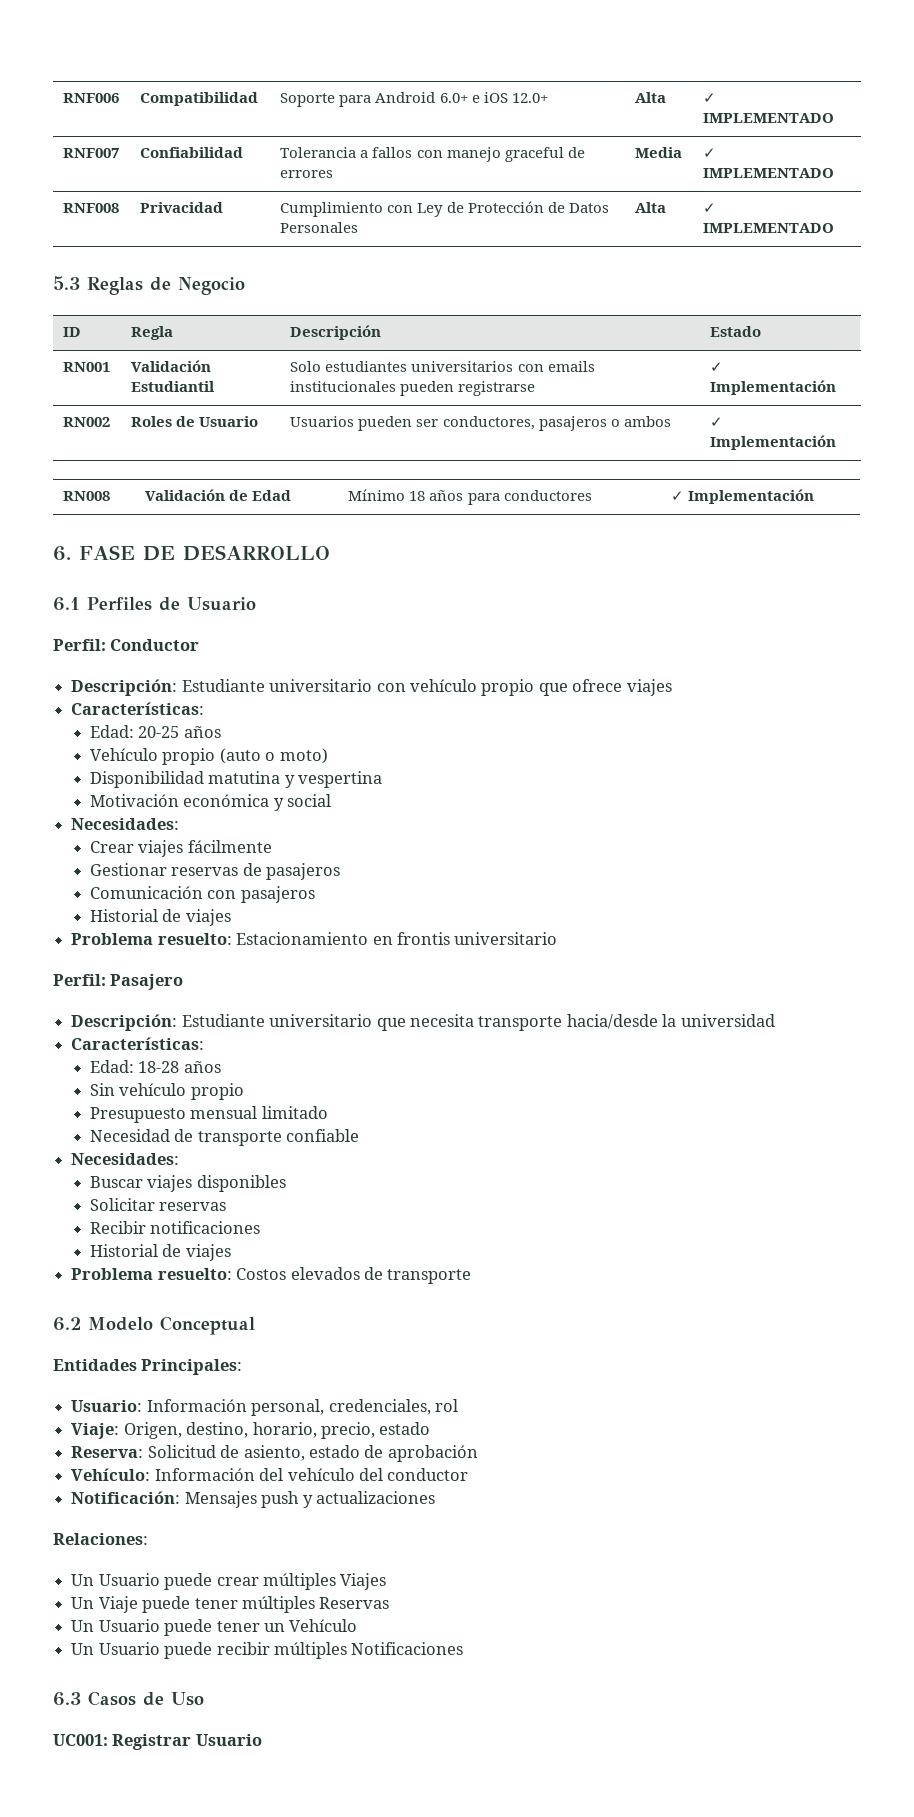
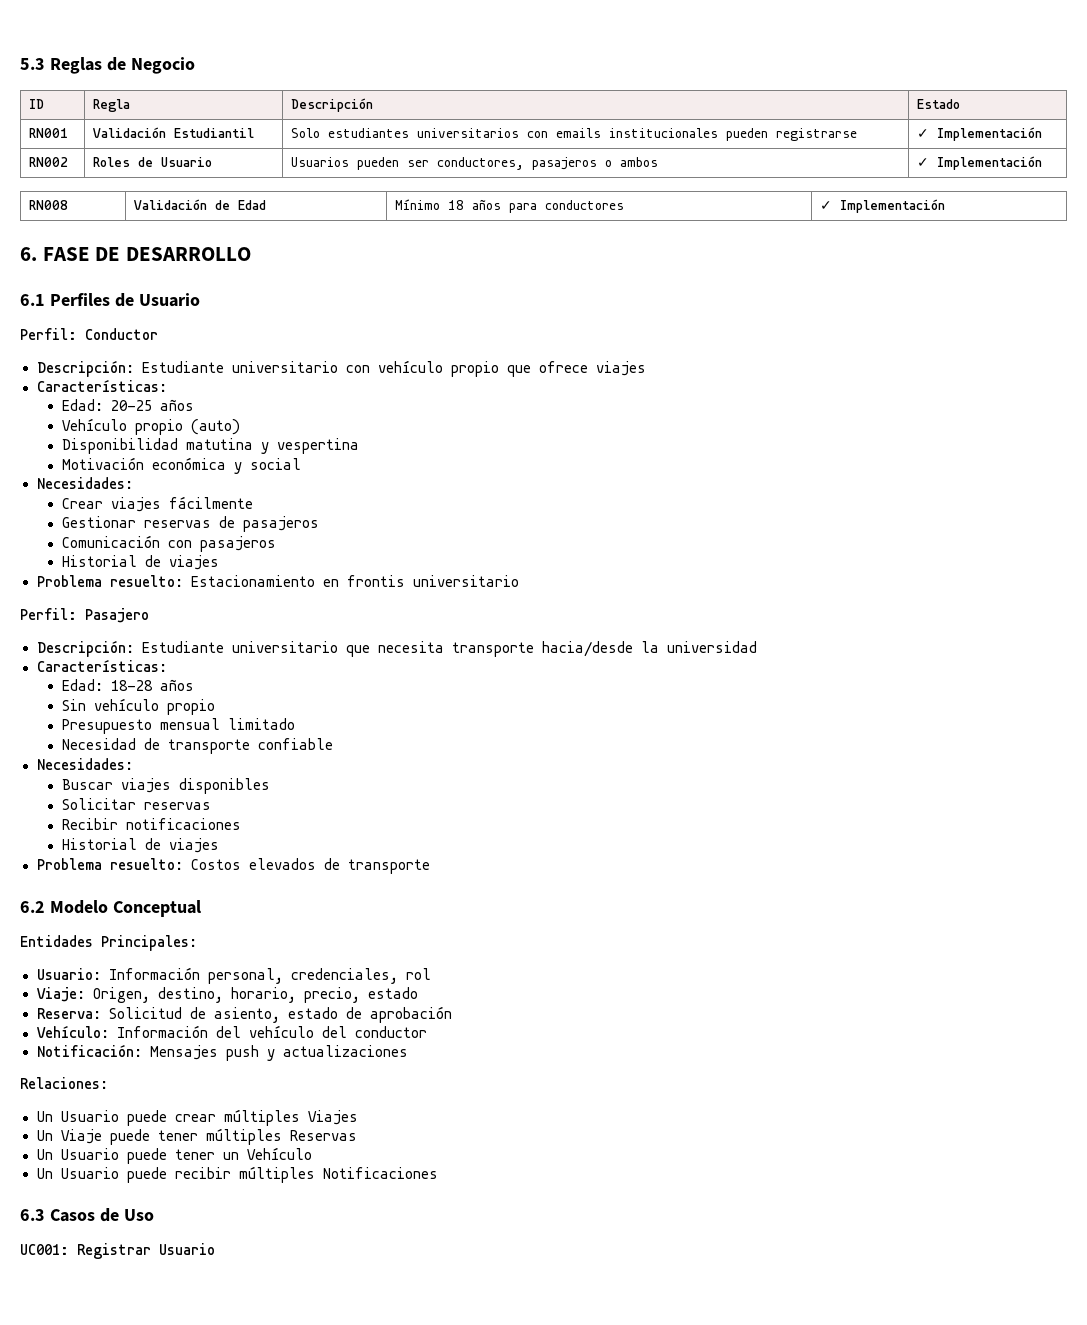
[63,93,120,103] [140,92,259,106] [280,92,548,107] [635,92,667,103] [703,93,717,103] [703,113,835,123] [63,148,120,158] [140,147,244,158] [280,147,585,162] [280,170,334,178] [635,147,683,158] [703,148,717,158] [703,168,835,178] [63,203,120,213] [140,202,224,213] [280,201,609,217] [280,222,359,233] [635,202,667,213] [703,203,717,213] [703,223,835,233] RNF006 | Compatibilidad | Soporte para Android 6.0+ e iOS 12.0+ | Alta | ✓ IMPLEMENTADO // RNF007 | Confiabilidad | Tolerancia a fallos con manejo graceful de errores | Media | ✓ IMPLEMENTADO // RNF008 | Privacidad | Cumplimiento con Ley de Protección de Datos Personales | Alta | ✓ IMPLEMENTADO // -> (20, 64) none
[219,748,328,764] (auto o moto) -> [190,419,240,435] (auto)

